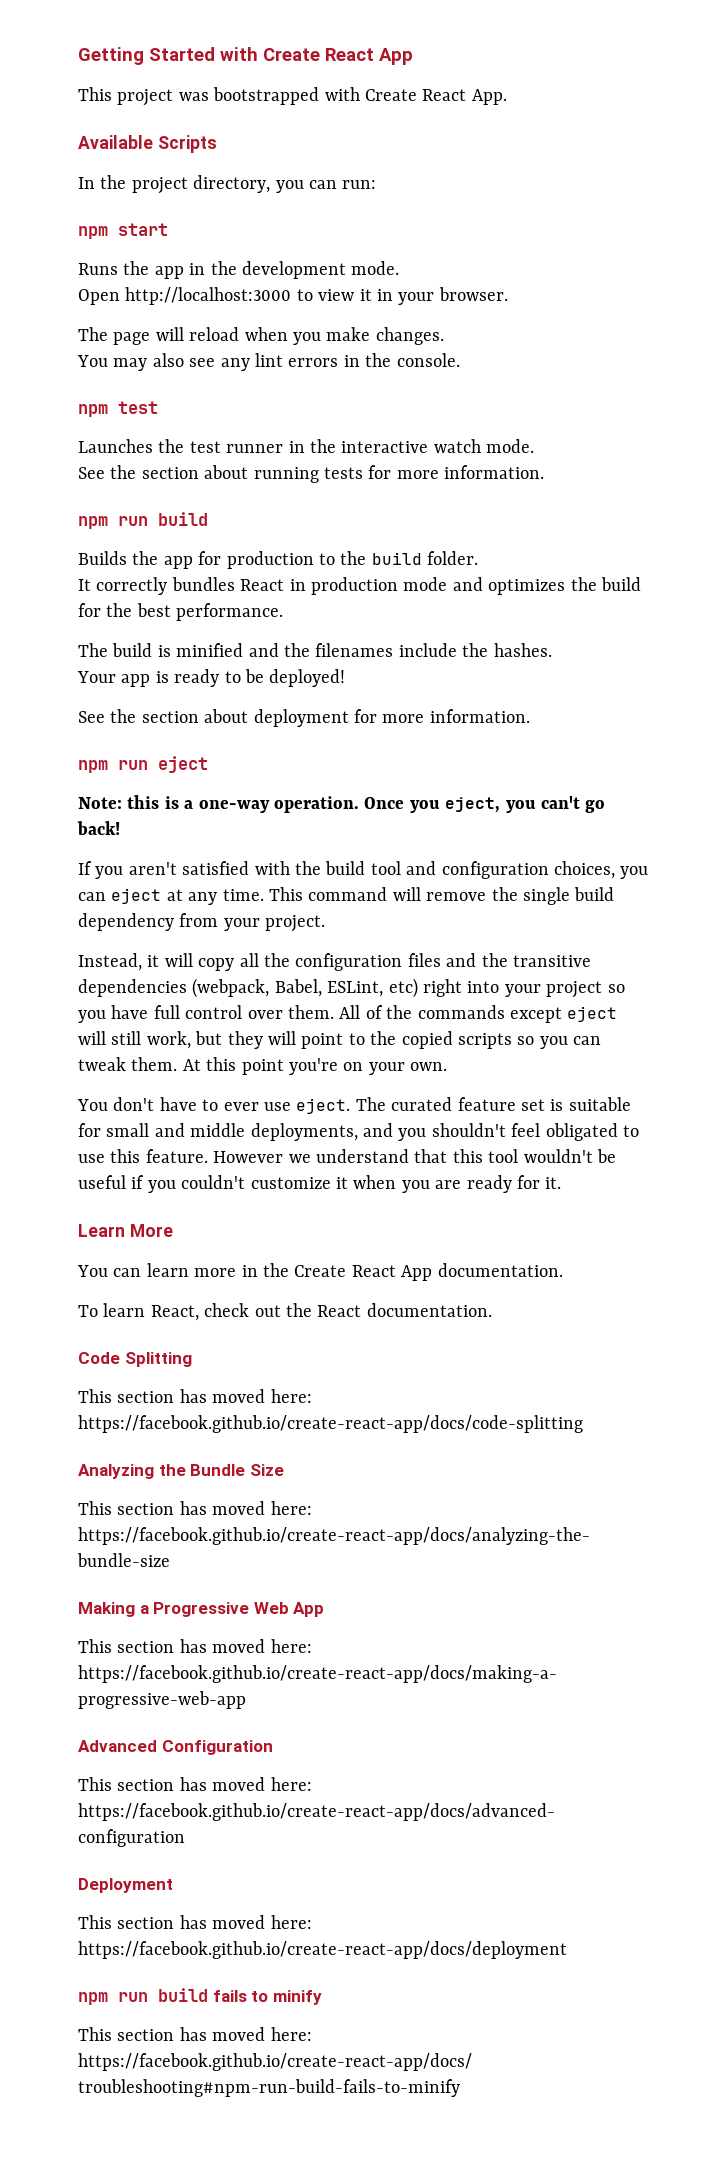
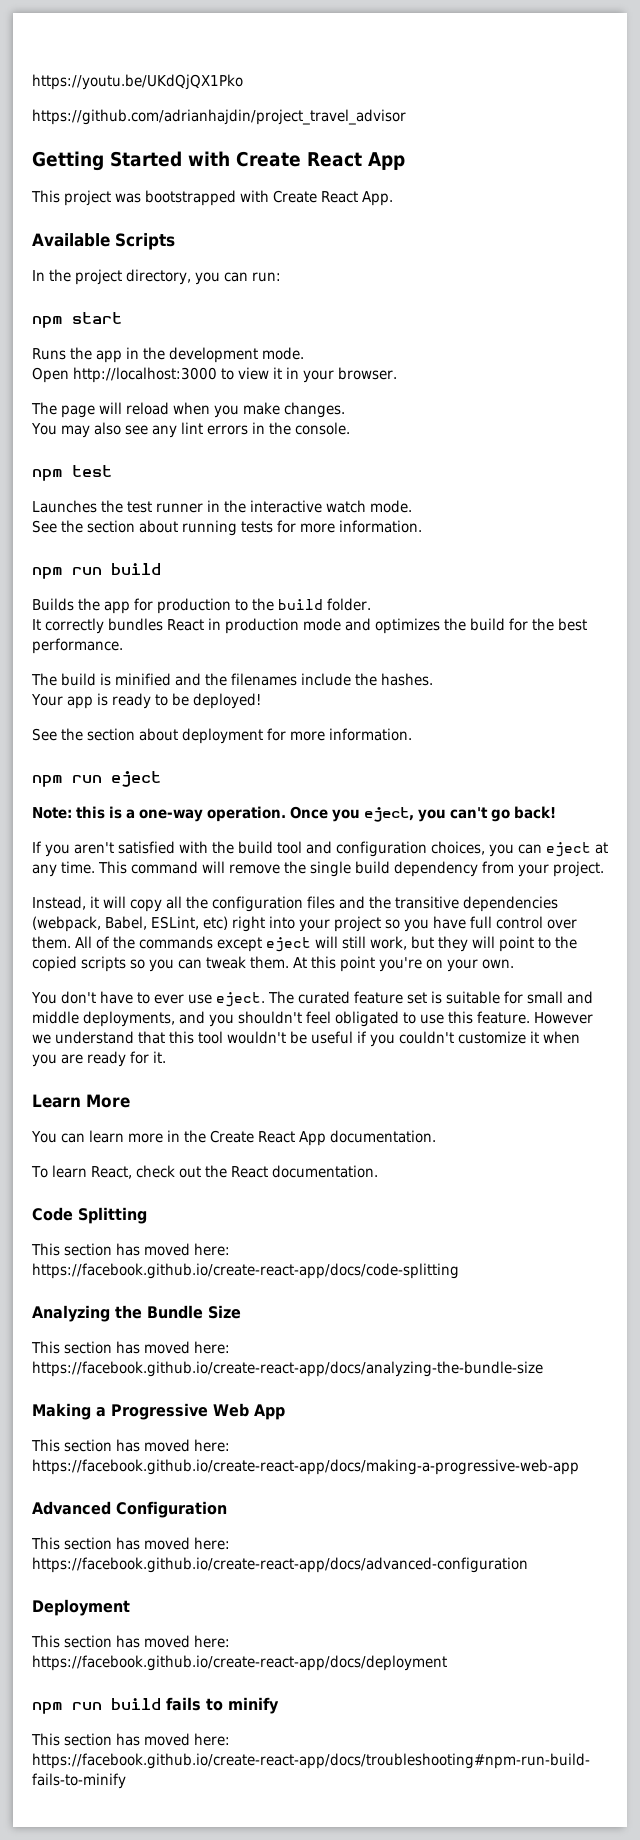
(78, 56) none -> [32,74,243,90] [32,109,406,125] https://youtu.be/UKdQjQX1Pko // https://github.com/adrianhajdin/project_travel_advisor //

